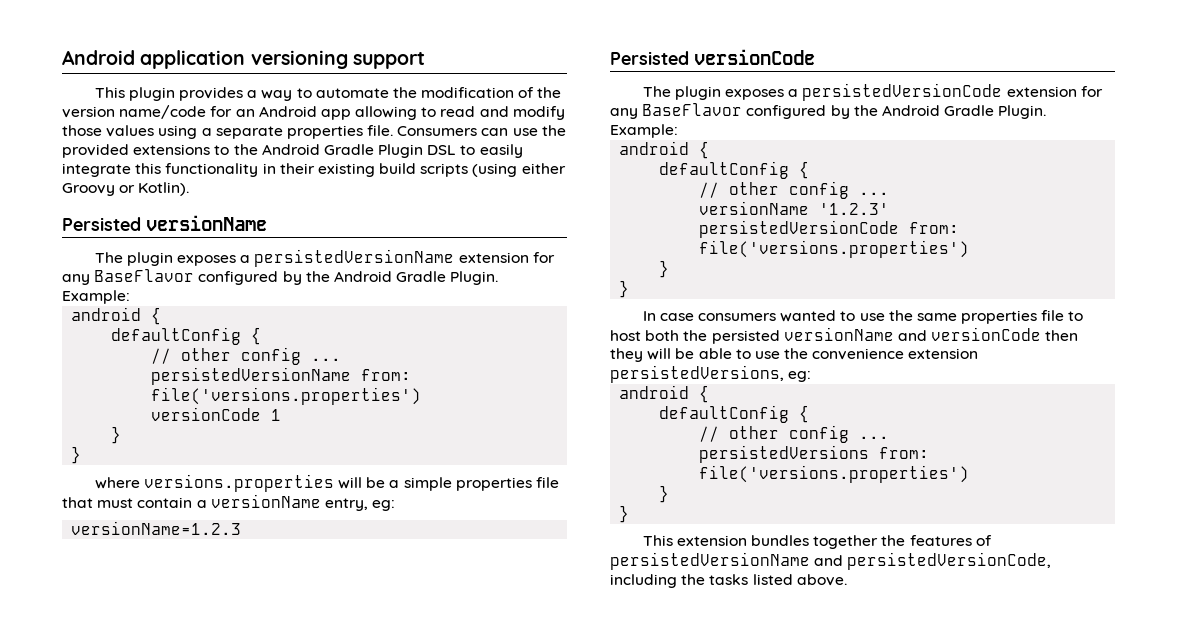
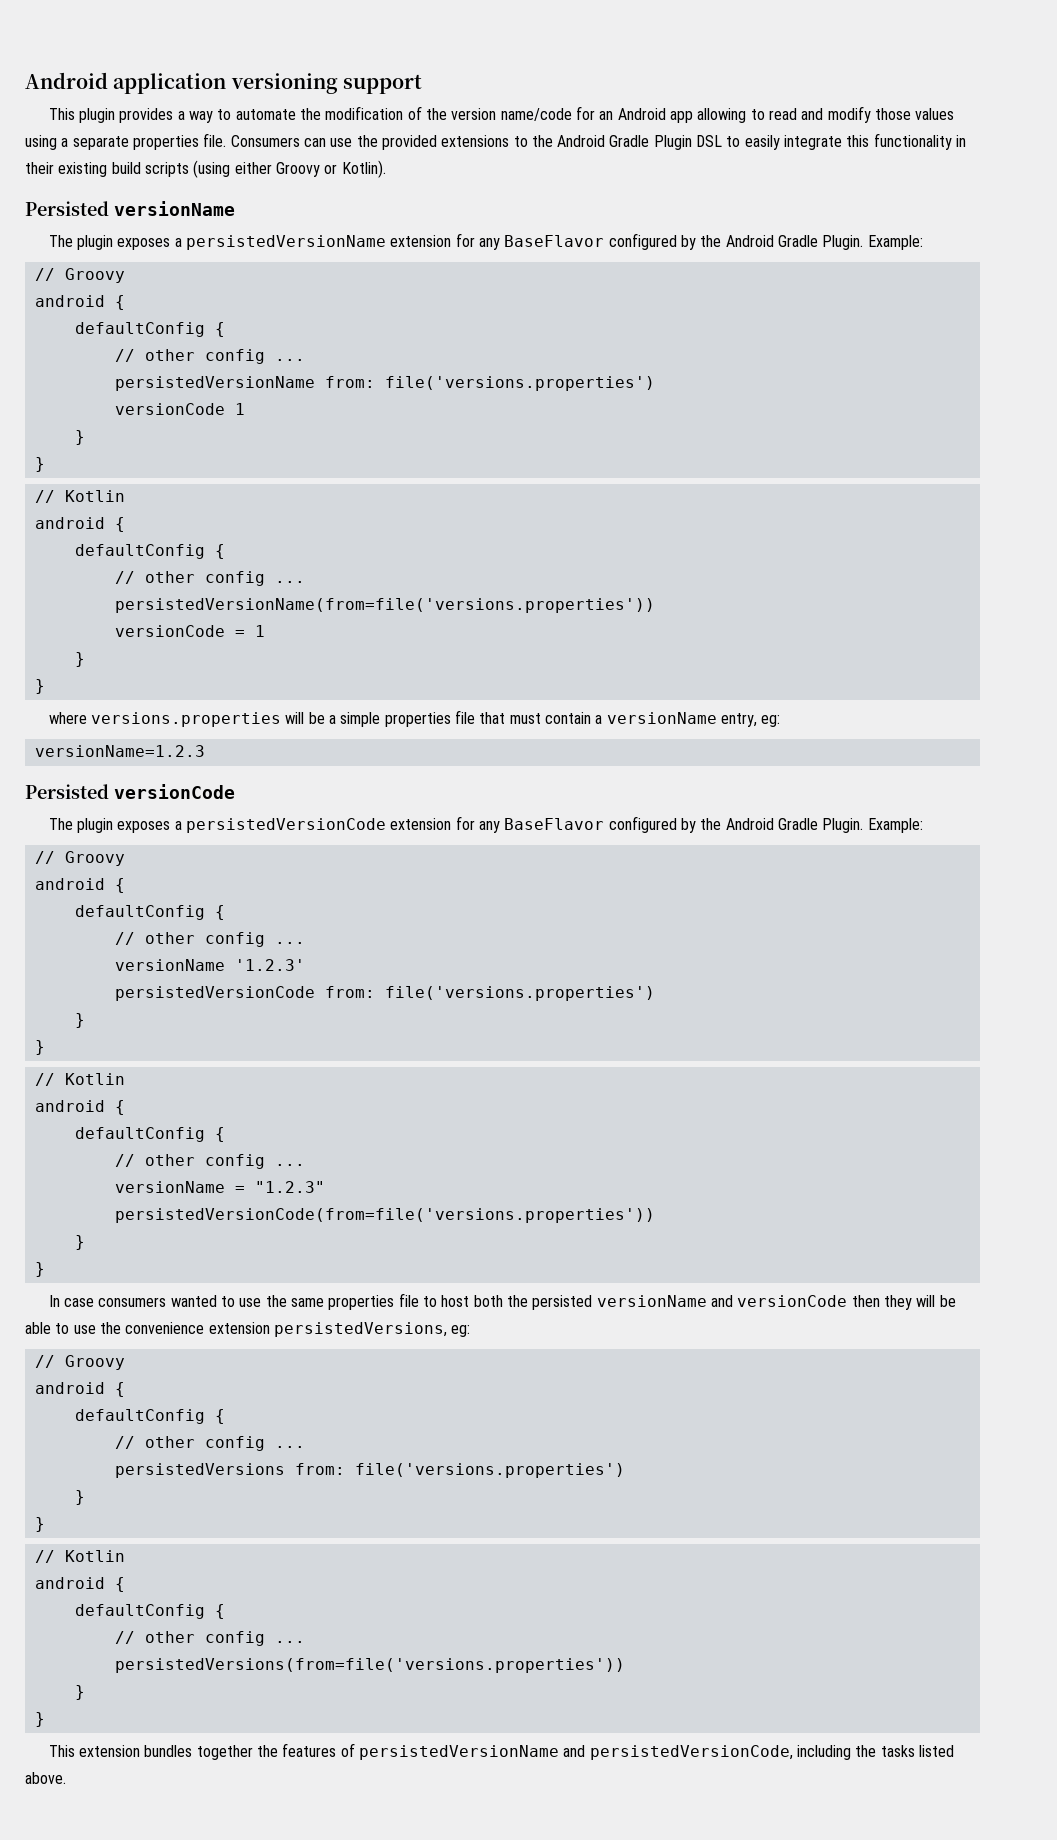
(130, 297) none -> [34,268,125,283] // // Groovy
(82, 455) none -> [34,490,125,503] [34,517,125,532] [74,544,225,559] [114,571,305,586] [114,598,655,613] [114,625,265,637] [74,652,85,667] [34,679,45,694] // // Kotlin // android { // defaultConfig { // // other config ... // persistedVersionName(from=file('versions.properties')) // versionCode = 1 // } // }
(678, 131) none -> [34,851,125,866] // // Groovy
(630, 289) none -> [34,1073,125,1086] [34,1100,125,1115] [74,1127,225,1142] [114,1154,305,1169] [114,1181,325,1193] [114,1208,655,1223] [74,1235,85,1250] [34,1262,45,1277] // // Kotlin // android { // defaultConfig { // // other config ... // versionName = "1.2.3" // persistedVersionCode(from=file('versions.properties')) // } // }
(812, 376) none -> [34,1355,125,1370] // // Groovy
(630, 514) none -> [34,1550,125,1563] [34,1577,125,1592] [74,1604,225,1619] [114,1631,305,1646] [114,1658,625,1673] [74,1685,85,1700] [34,1712,45,1727] // // Kotlin // android { // defaultConfig { // // other config ... // persistedVersions(from=file('versions.properties')) // } // }

